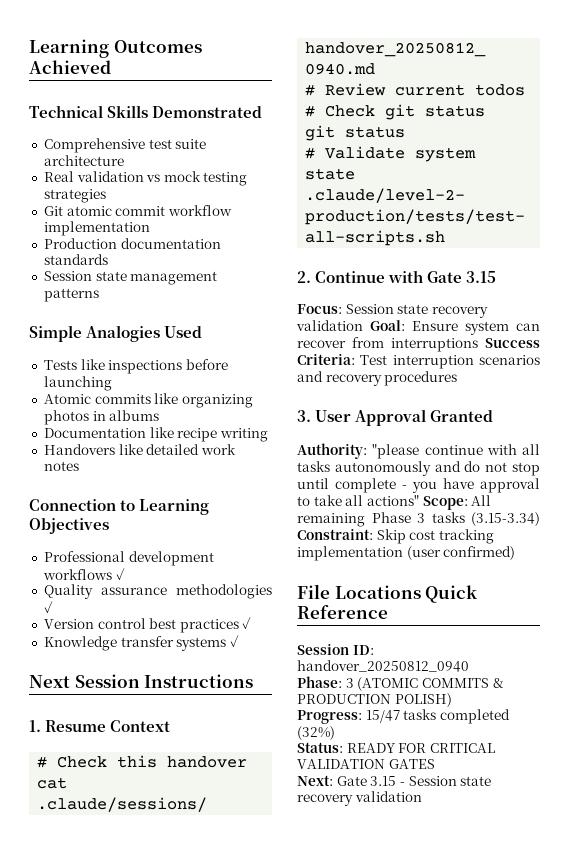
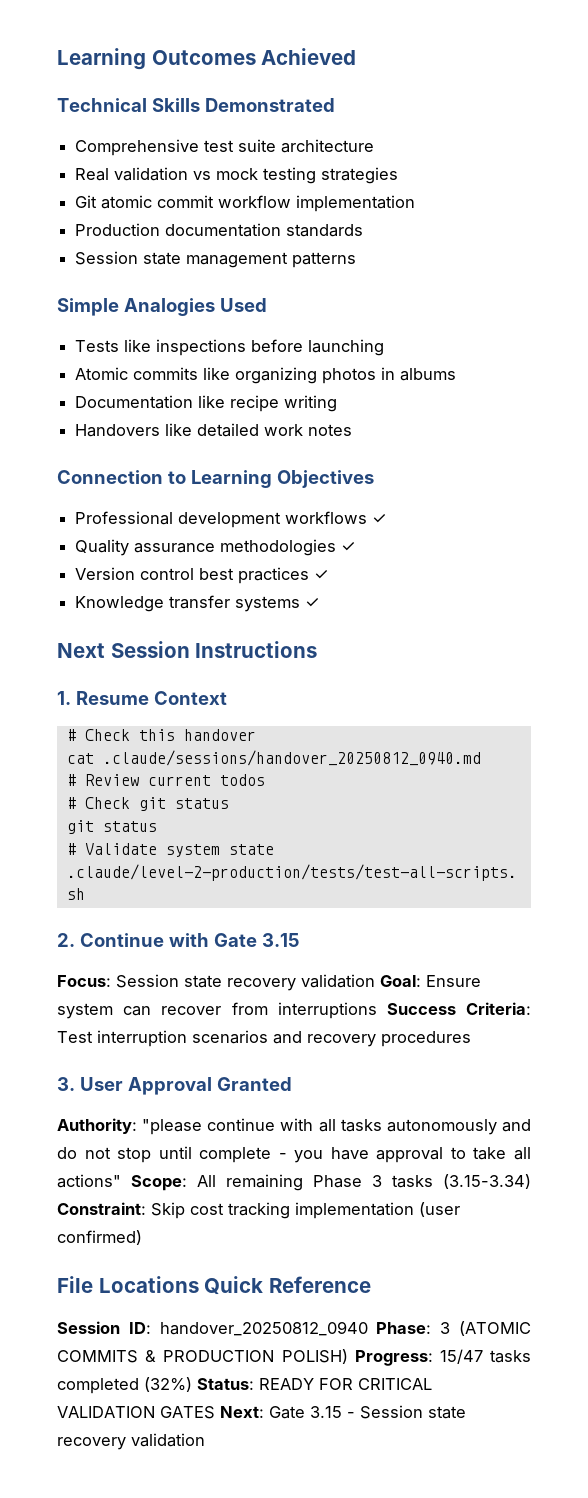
(469, 666) // -> (368, 1328) none
(452, 700) // -> (348, 1356) none
(335, 733) // -> (192, 1384) none
(435, 764) // -> (215, 1412) none

